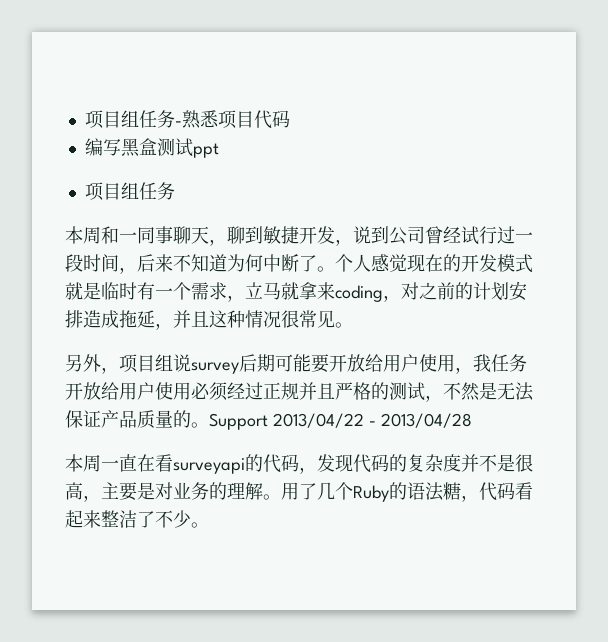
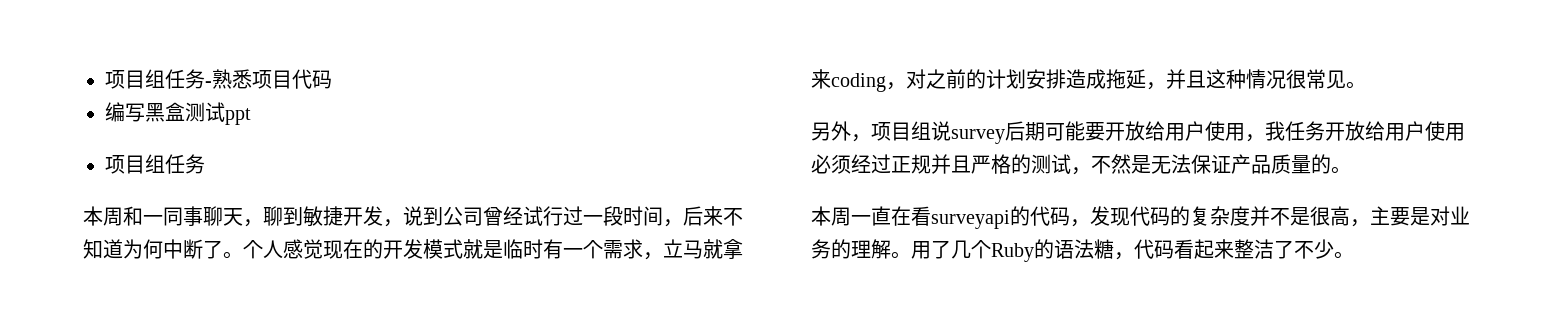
[209,413,472,430] Support 2013/04/22 - 2013/04/28 -> (1351, 170) none

